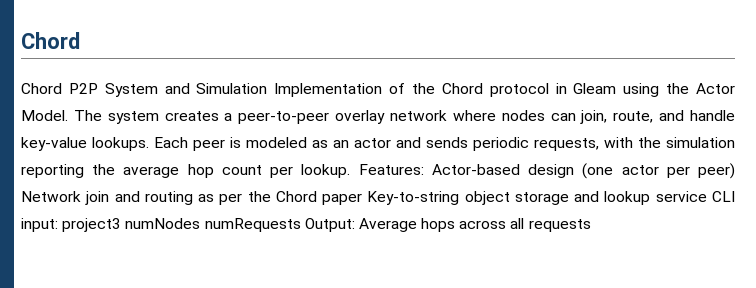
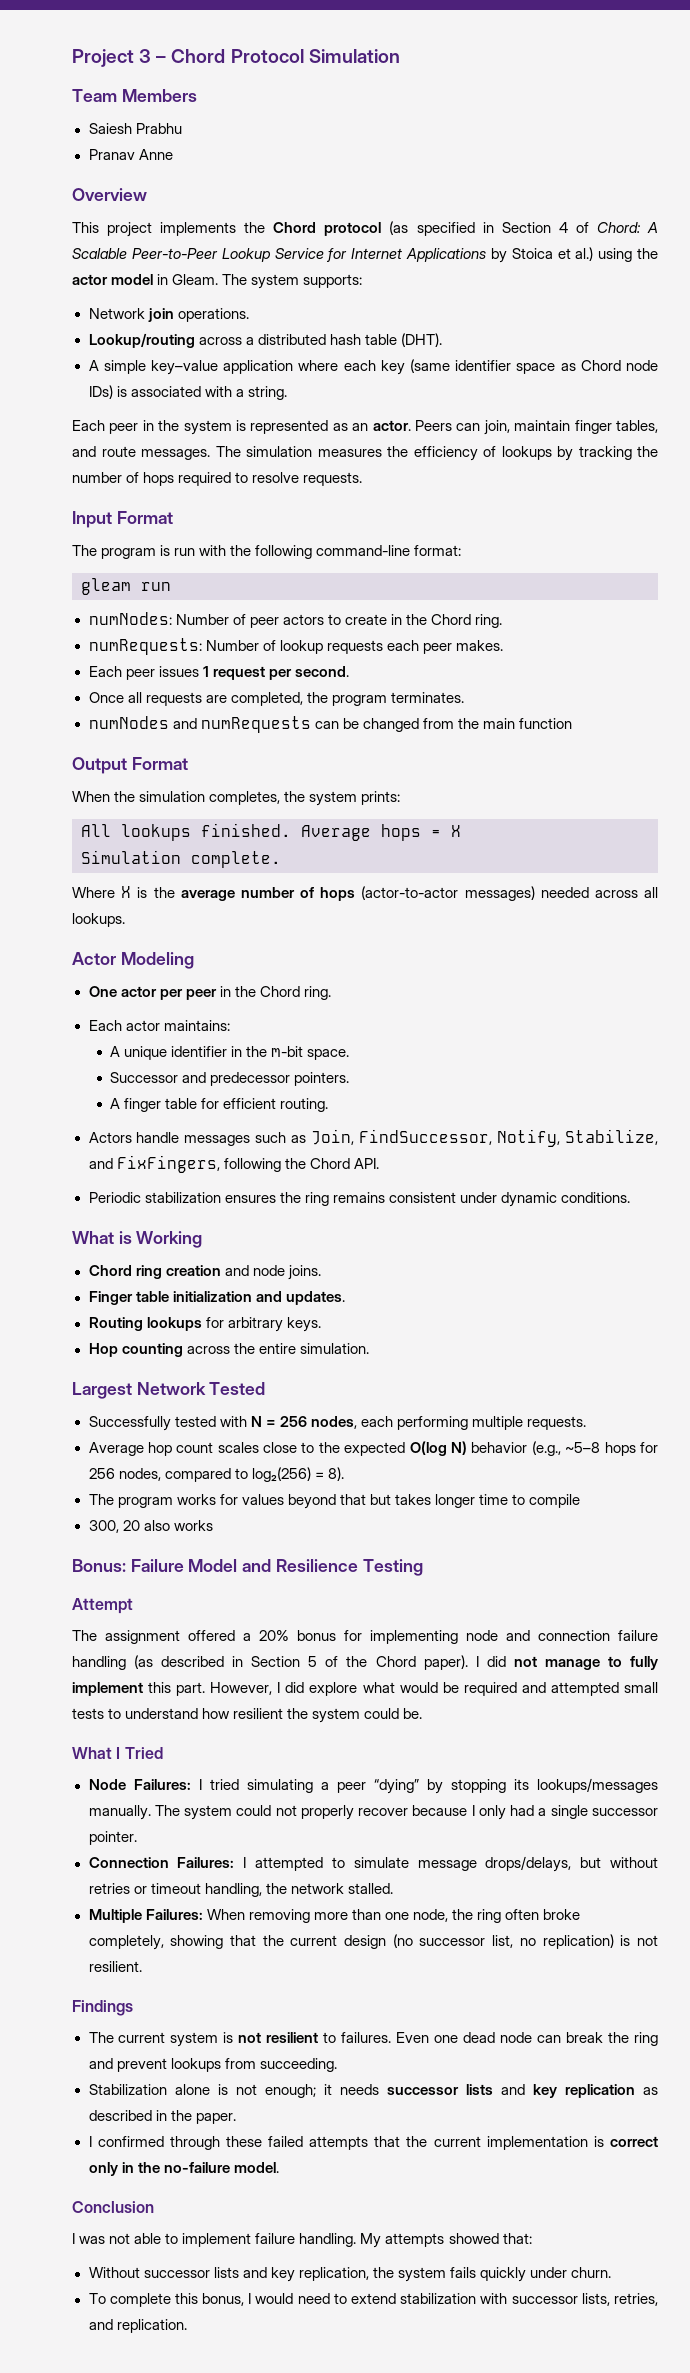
[21,32,80,49] [21,83,736,97] [21,110,736,124] [21,137,735,151] [21,163,736,179] [21,191,735,205] [21,218,591,232] Chord // Chord P2P System and Simulation Implementation of the Chord protocol in Gleam using the Actor Model. The system creates a peer-to-peer overlay network where nodes can join, route, and handle key-value lookups. Each peer is modeled as an actor and sends periodic requests, with the simulation reporting the average hop count per lookup. Features: Actor-based design (one actor per peer) Network join and routing as per the Chord paper Key-to-string object storage and lookup service CLI input: project3 numNodes numRequests Output: Average hops across all requests -> [72,49,400,67] [72,89,197,102] [88,123,182,134] [88,149,173,160] [72,188,147,201] [72,221,659,237] [72,247,658,263] [72,274,363,289] [88,308,249,322] [88,333,442,348] [88,359,658,375] [88,385,287,400] [72,420,658,435] [72,446,658,461] [72,472,363,486] [72,511,173,528] [72,545,462,559] [81,578,171,595] [88,612,503,628] [88,638,503,655] [88,666,349,680] [88,692,464,706] [88,716,572,733] [72,757,188,774] [72,791,401,806] [81,823,461,841] [81,850,281,868] [72,886,658,901] [72,913,125,927] [72,952,194,969] [88,986,331,1000] [88,1020,230,1031] [110,1046,350,1060] [110,1072,350,1086] [110,1098,329,1112] [88,1129,658,1147] [88,1155,379,1173] [88,1192,630,1207] [72,1231,203,1248] [88,1265,321,1280] [88,1291,345,1305] [88,1317,321,1332] [88,1343,369,1357] [72,1382,266,1399] [88,1416,587,1431] [88,1441,659,1456] [88,1467,344,1482] [88,1494,581,1509] [88,1520,213,1533] [72,1559,423,1576] [72,1598,133,1614] [72,1630,658,1644] [72,1655,658,1670] [72,1682,659,1696] [72,1708,423,1723] [72,1747,163,1759] [88,1778,659,1794] [88,1805,658,1820] [88,1831,137,1845] [88,1856,659,1872] [88,1883,393,1897] [88,1909,581,1923] [88,1934,658,1950] [88,1961,142,1972] [72,2000,133,2016] [88,2032,658,2047] [88,2058,337,2072] [88,2084,659,2098] [88,2110,236,2124] [88,2136,658,2150] [88,2162,279,2176] [72,2201,154,2213] [72,2233,532,2248] [88,2267,612,2282] [88,2293,658,2307] [88,2319,187,2333] Project 3 – Chord Protocol Simulation // Team Members // Saiesh Prabhu // Pranav Anne // Overview // This project implements the Chord protocol (as specified in Section 4 of Chord: A Scalable Peer-to-Peer Lookup Service for Internet Applications by Stoica et al.) using the actor model in Gleam. The system supports: // Network join operations. // Lookup/routing across a distributed hash table (DHT). // A simple key–value application where each key (same identifier space as Chord node IDs) is associated with a string. // Each peer in the system is represented as an actor. Peers can join, maintain finger tables, and route messages. The simulation measures the efficiency of lookups by tracking the number of hops required to resolve requests. // Input Format // The program is run with the following command-line format: // gleam run // numNodes: Number of peer actors to create in the Chord ring. // numRequests: Number of lookup requests each peer makes. // Each peer issues 1 request per second. // Once all requests are completed, the program terminates. // numNodes and numRequests can be changed from the main function // Output Format // When the simulation completes, the system prints: // All lookups finished. Average hops = X // Simulation complete. // Where X is the average number of hops (actor-to-actor messages) needed across all lookups. // Actor Modeling // One actor per peer in the Chord ring. // Each actor maintains: // A unique identifier in the m-bit space. // Successor and predecessor pointers. // A finger table for efficient routing. // Actors handle messages such as Join, FindSuccessor, Notify, Stabilize, and FixFingers, following the Chord API. // Periodic stabilization ensures the ring remains consistent under dynamic conditions. // What is Working // Chord ring creation and node joins. // Finger table initialization and updates. // Routing lookups for arbitrary keys. // Hop counting across the entire simulation. // Largest Network Tested // Successfully tested with N = 256 nodes, each performing multiple requests. // Average hop count scales close to the expected O(log N) behavior (e.g., ~5–8 hops for 256 nodes, compared to log₂(256) = 8). // The program works for values beyond that but takes longer time to compile // 300, 20 also works // Bonus: Failure Model and Resilience Testing // Attempt // The assignment offered a 20% bonus for implementing node and connection failure handling (as described in Section 5 of the Chord paper). I did not manage to fully implement this part. However, I did explore what would be required and attempted small tests to understand how resilient the system could be. // What I Tried // Node Failures: I tried simulating a peer “dying” by stopping its lookups/messages manually. The system could not properly recover because I only had a single successor pointer. // Connection Failures: I attempted to simulate message drops/delays, but without retries or timeout handling, the network stalled. // Multiple Failures: When removing more than one node, the ring often broke completely, showing that the current design (no successor list, no replication) is not resilient. // Findings // The current system is not resilient to failures. Even one dead node can break the ring and prevent lookups from succeeding. // Stabilization alone is not enough; it needs successor lists and key replication as described in the paper. // I confirmed through these failed attempts that the current implementation is correct only in the no-failure model. // Conclusion // I was not able to implement failure handling. My attempts showed that: // Without successor lists and key replication, the system fails quickly under churn. // To complete this bonus, I would need to extend stabilization with successor lists, retries, and replication.

